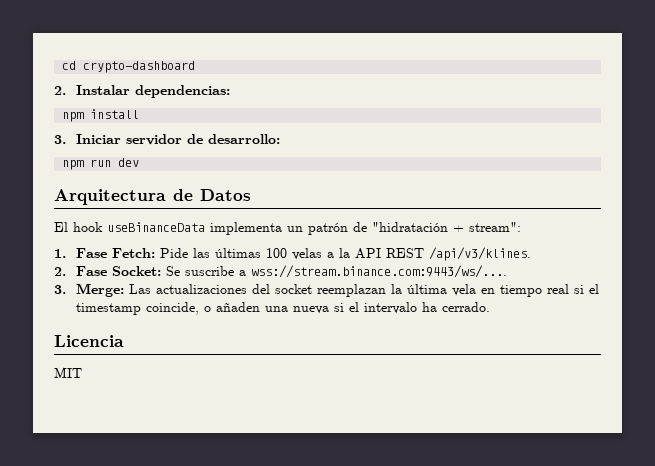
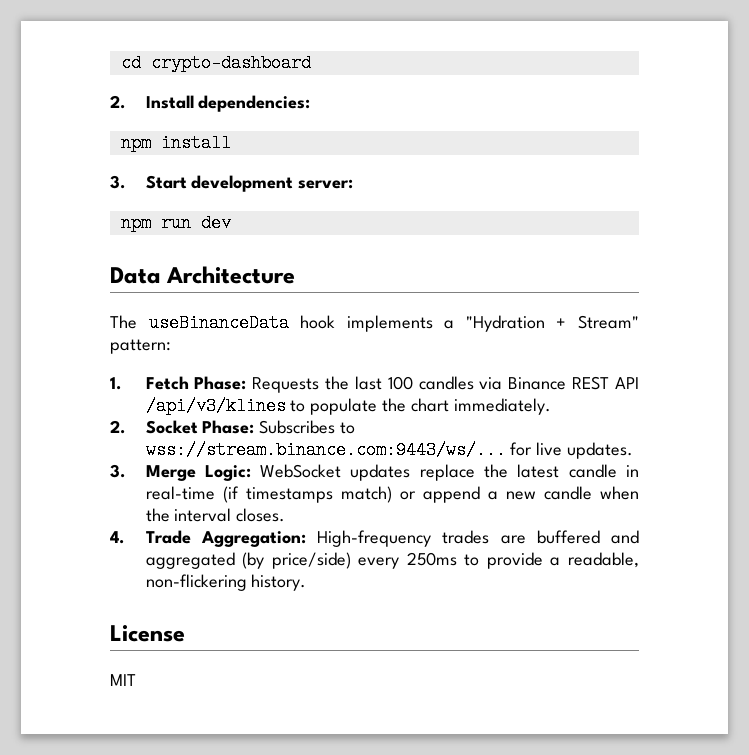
[75,85,230,98] Instalar dependencias: -> [145,95,311,112] Install dependencies:
[75,134,280,145] Iniciar servidor de desarrollo: -> [145,175,354,192] Start development server:
[54,189,251,205] [54,222,521,235] [54,247,531,261] [54,265,507,278] [54,283,599,297] [75,302,490,315] [54,335,124,347] Arquitectura de Datos // El hook useBinanceData implementa un patrón de "hidratación + stream": // 1. Fase Fetch: Pide las últimas 100 velas a la API REST /api/v3/klines. // 2. Fase Socket: Se suscribe a wss://stream.binance.com:9443/ws/.... // 3. Merge: Las actualizaciones del socket reemplazan la última vela en tiempo real si el timestamp coincide, o añaden una nueva si el intervalo ha cerrado. // Licencia -> [110,266,296,284] [110,314,639,332] [110,339,171,354] [110,376,639,393] [145,397,551,415] [110,420,356,434] [145,441,634,459] [110,464,639,481] [145,486,639,503] [145,508,286,522] [110,530,639,547] [145,552,640,569] [145,574,307,591] [110,625,185,642] Data Architecture // The useBinanceData hook implements a "Hydration + Stream" pattern: // 1. Fetch Phase: Requests the last 100 candles via Binance REST API /api/v3/klines to populate the chart immediately. // 2. Socket Phase: Subscribes to wss://stream.binance.com:9443/ws/... for live updates. // 3. Merge Logic: WebSocket updates replace the latest candle in real-time (if timestamps match) or append a new candle when the interval closes. // 4. Trade Aggregation: High-frequency trades are buffered and aggregated (by price/side) every 250ms to provide a readable, non-flickering history. // License

